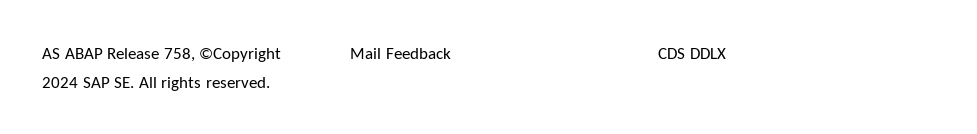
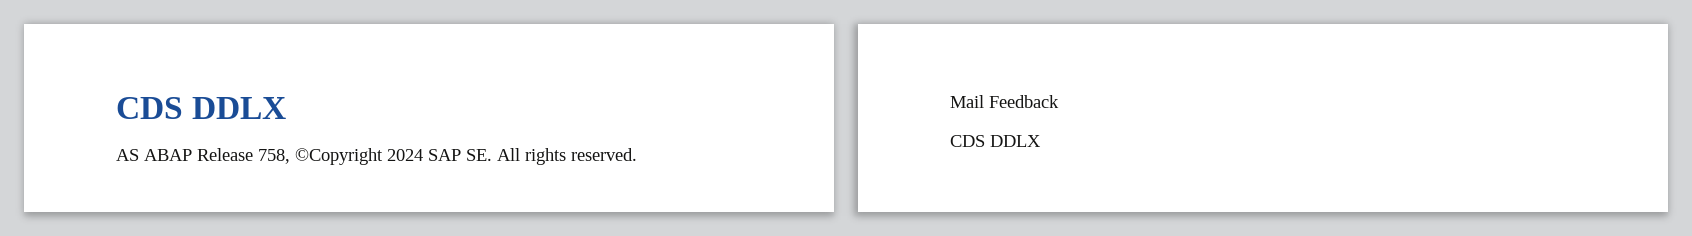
(42, 53) none -> [116,97,287,119] CDS DDLX //

